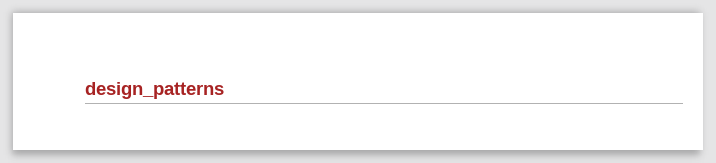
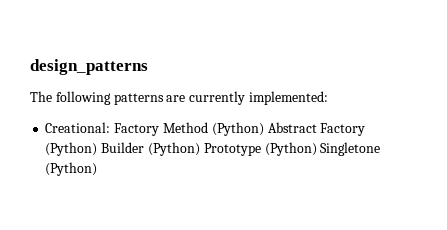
(224, 90) none -> [30,91,328,105] [45,122,366,136] [45,142,381,156] [45,162,98,176] // The following patterns are currently implemented: // Creational: Factory Method (Python) Abstract Factory (Python) Builder (Python) Prototype (Python) Singletone (Python)

